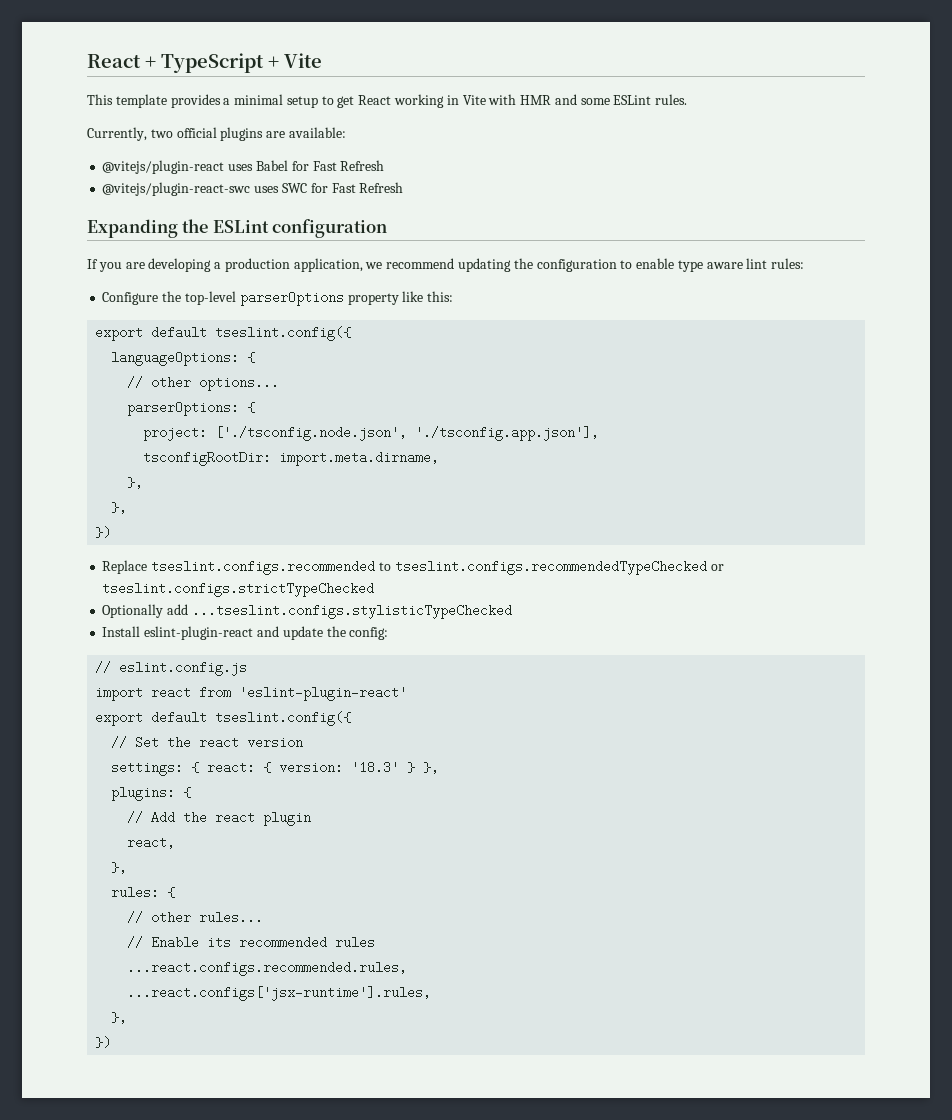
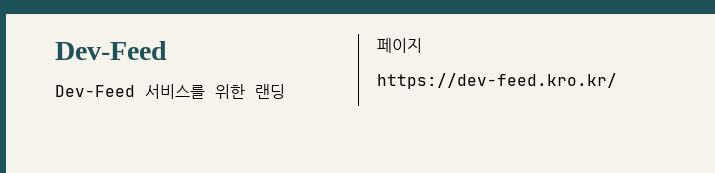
[87,53,322,73] [87,94,688,108] [87,127,346,141] [102,160,385,174] [102,182,404,196] [87,219,388,238] [87,258,805,272] [102,291,454,306] [95,326,352,341] [111,351,256,366] [127,376,280,391] [127,401,256,416] [143,426,600,441] [143,451,440,466] [127,476,144,489] [111,501,128,514] [95,526,112,539] [102,560,724,575] [102,582,375,597] [102,604,512,619] [102,626,389,640] [95,661,248,676] [95,686,408,701] [95,711,352,726] [111,736,304,749] [111,761,440,776] [111,786,192,801] [127,811,312,826] [127,836,176,849] [111,861,128,874] [111,886,176,899] [127,911,264,924] [127,936,376,949] [127,961,408,976] [127,986,432,1001] [111,1011,128,1024] [95,1036,112,1049] React + TypeScript + Vite // This template provides a minimal setup to get React working in Vite with HMR and some ESLint rules. // Currently, two official plugins are available: // @vitejs/plugin-react uses Babel for Fast Refresh // @vitejs/plugin-react-swc uses SWC for Fast Refresh // Expanding the ESLint configuration // If you are developing a production application, we recommend updating the configuration to enable type aware lint rules: // Configure the top-level parserOptions property like this: // export default tseslint.config({ // languageOptions: { // // other options... // parserOptions: { // project: ['./tsconfig.node.json', './tsconfig.app.json'], // tsconfigRootDir: import.meta.dirname, // }, // }, // }) // Replace tseslint.configs.recommended to tseslint.configs.recommendedTypeChecked or tseslint.configs.strictTypeChecked // Optionally add ...tseslint.configs.stylisticTypeChecked // Install eslint-plugin-react and update the config: // // eslint.config.js // import react from 'eslint-plugin-react' // export default tseslint.config({ // // Set the react version // settings: { react: { version: '18.3' } }, // plugins: { // // Add the react plugin // react, // }, // rules: { // // other rules... // // Enable its recommended rules // ...react.configs.recommended.rules, // ...react.configs['jsx-runtime'].rules, // }, // }) -> [55,41,167,60] [55,84,285,99] [377,38,422,53] [377,73,617,89] Dev-Feed // Dev-Feed 서비스를 위한 랜딩 페이지 // https://dev-feed.kro.kr/

